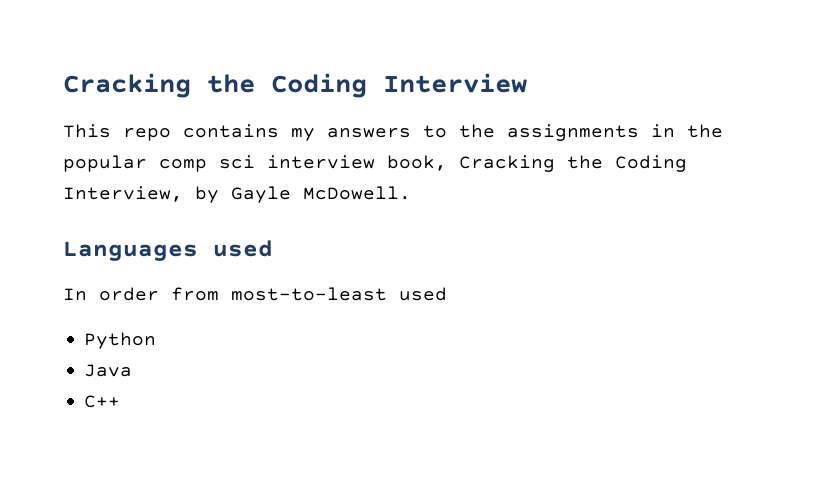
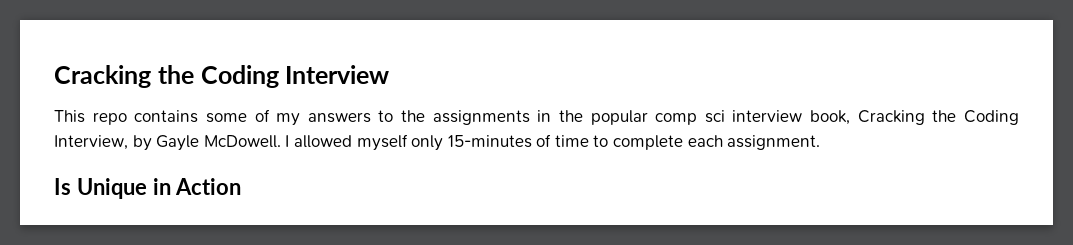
(279, 131) none -> [205,109,270,123] some of
[63,240,273,261] [63,287,447,301] [84,332,157,349] [84,364,133,377] [84,395,121,408] // Languages used // In order from most-to-least used // Python // Java // C++ -> [285,134,821,151] [54,178,242,199] I allowed myself only 15-minutes of time to complete each assignment. // Is Unique in Action

